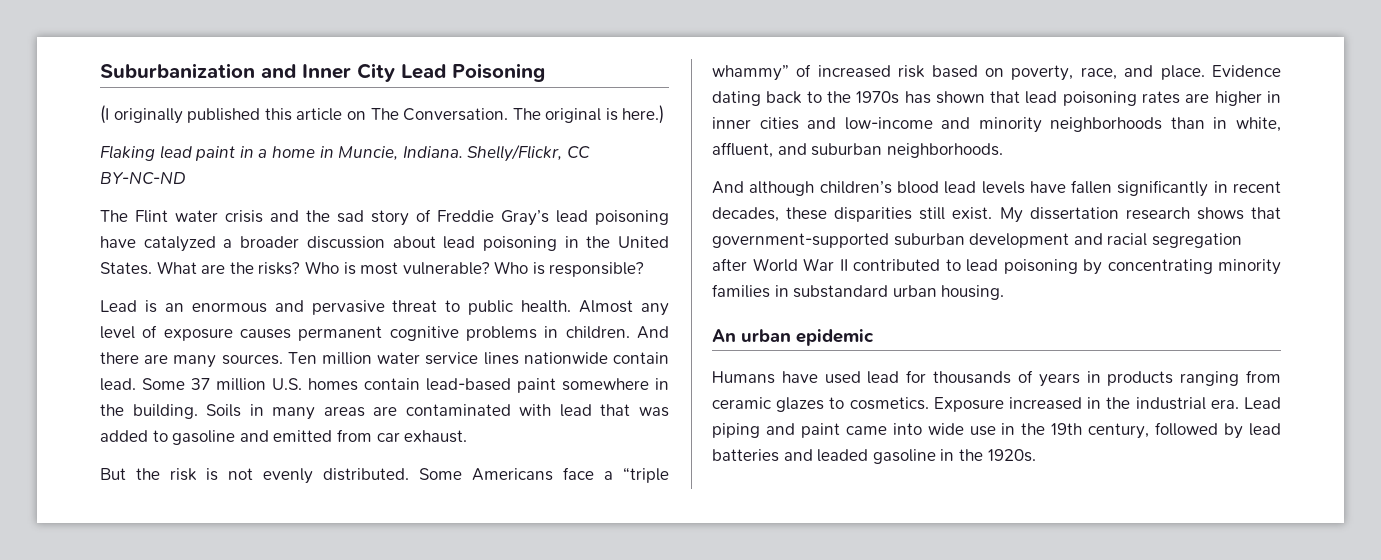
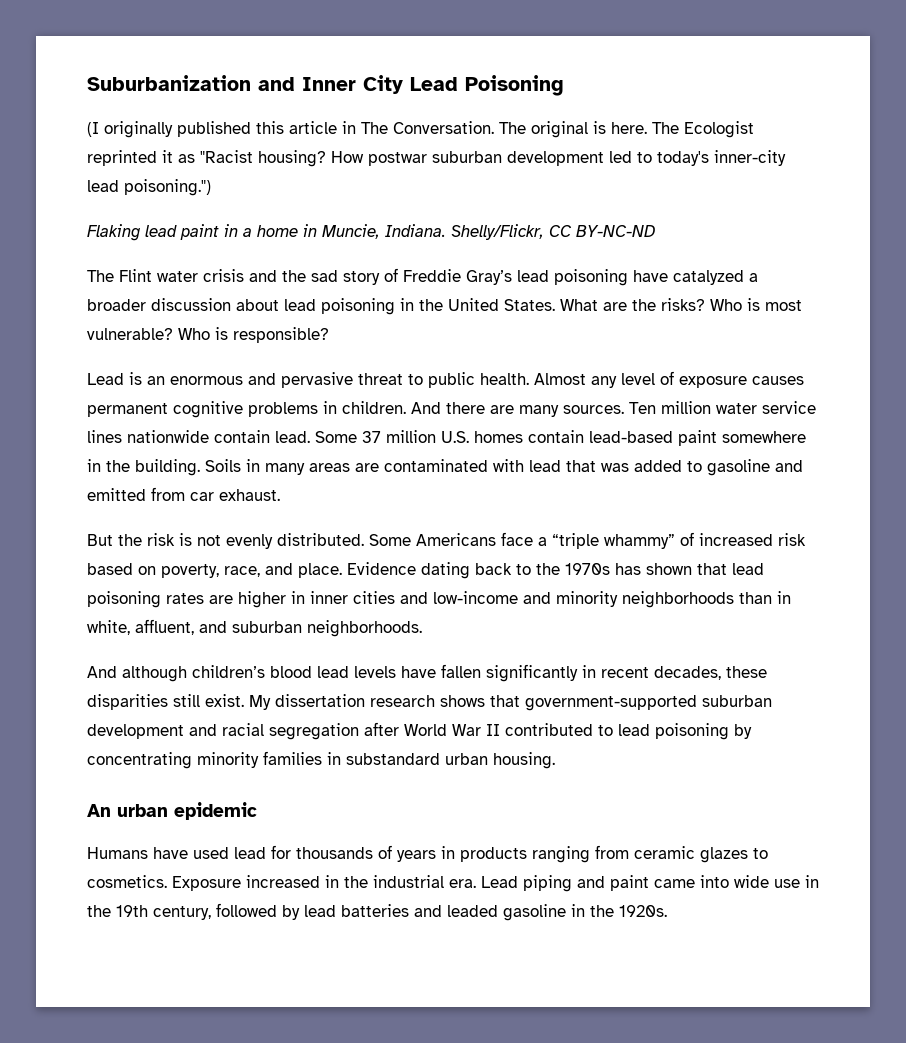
[346,111,366,120] on -> [342,121,356,134] in
[622,105,665,124] here.) -> [611,121,754,138] [87,150,786,167] [87,179,211,196] here. The Ecologist reprinted it as "Racist housing? How postwar suburban development led to today's inner-city lead poisoning.")

